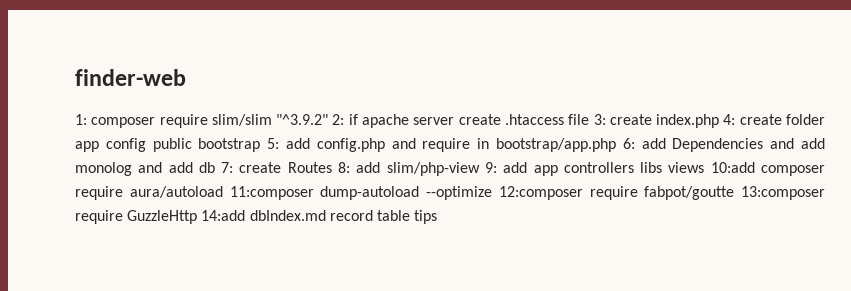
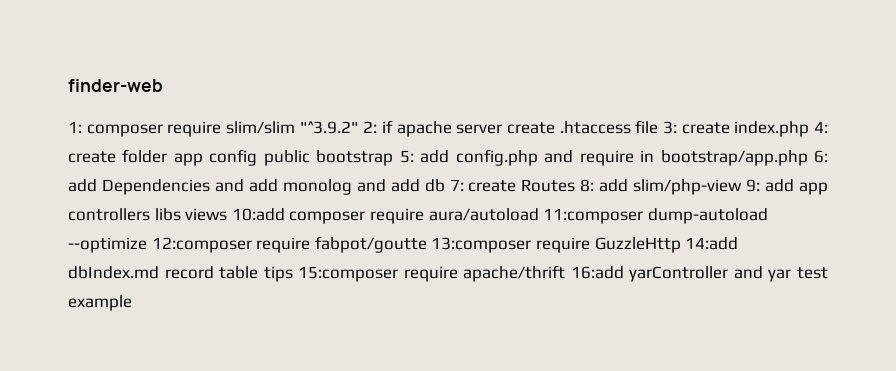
(438, 217) none -> [298,265,828,282] [68,295,132,311] 15:composer require apache/thrift 16:add yarController and yar test example

